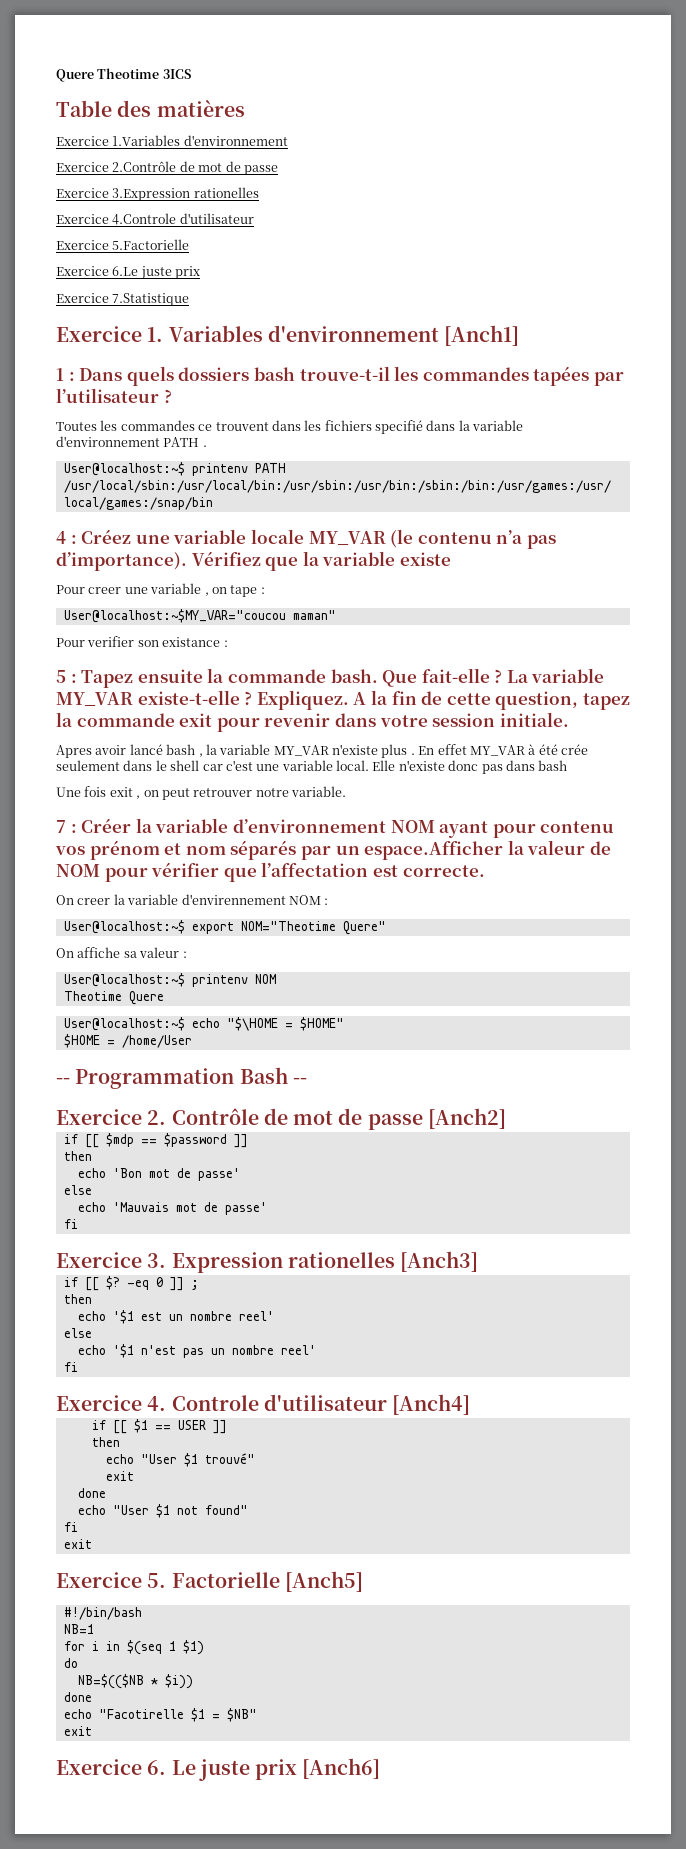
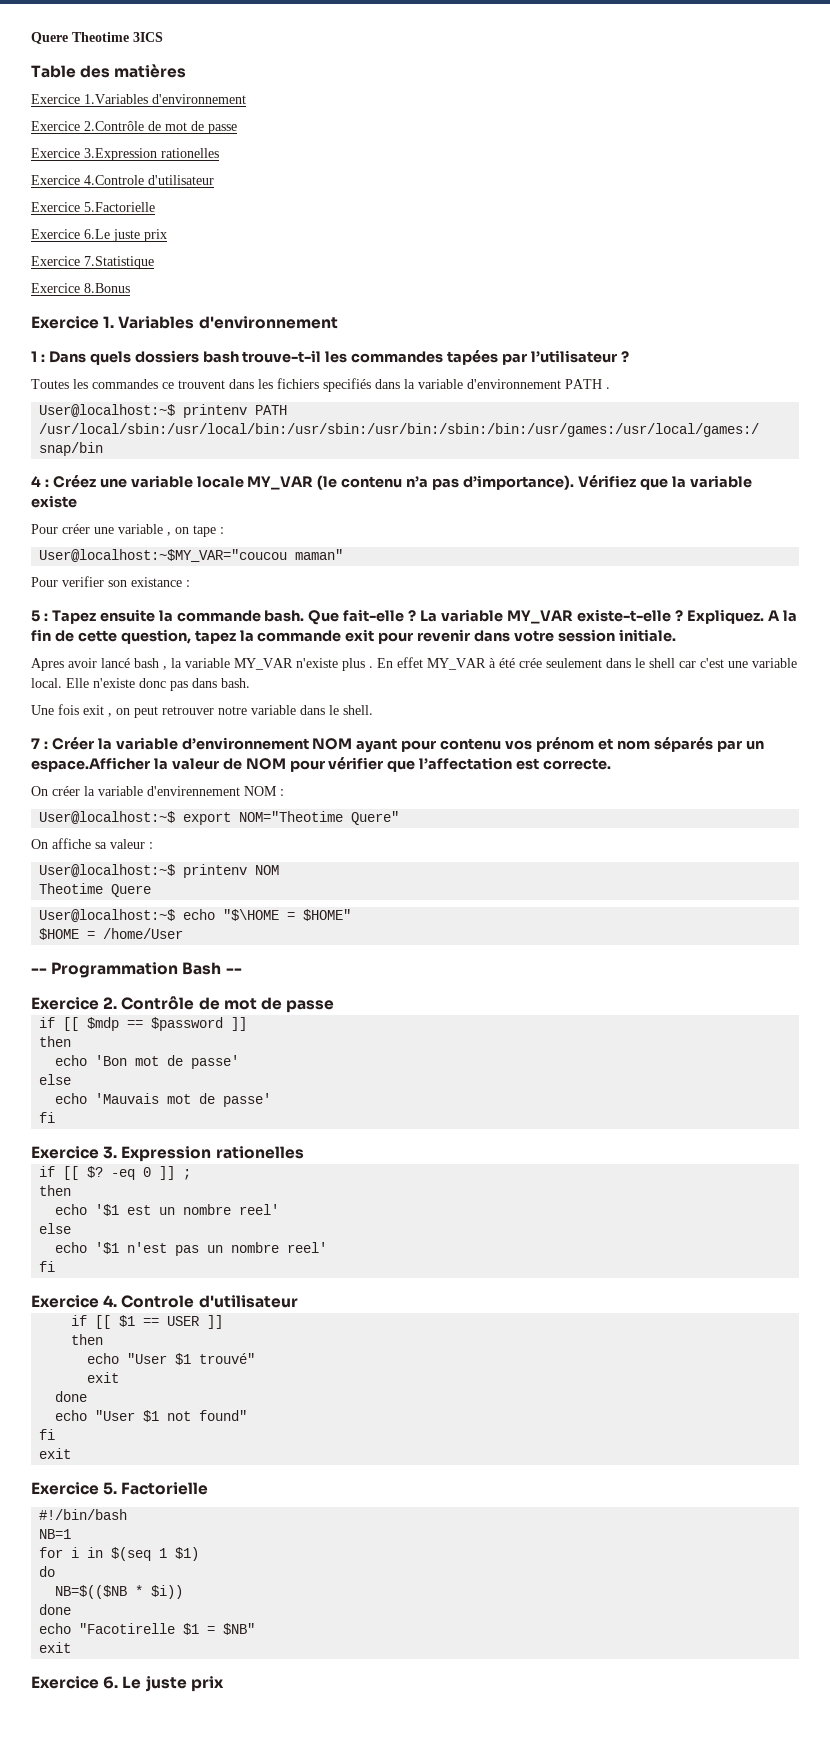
(190, 299) none -> [31,283,130,293] // Exercice 8.Bonus
[444,325,520,346] [Anch1] -> (338, 322) none
[375,420,423,434] specifié -> [323,378,371,392] specifiés
[88,587,122,594] creer -> [62,524,90,534] créer
[538,760,568,771] bash -> [221,678,250,688] bash.
[291,786,346,797] variable. -> [251,705,373,715] variable dans le shell.
[77,898,111,905] creer -> [52,786,80,796] créer
[427,1108,506,1129] [Anch2] -> (335, 1006) none
[400,1251,479,1272] [Anch3] -> (304, 1152) none
[392,1394,471,1415] [Anch4] -> (298, 1301) none
[284,1571,363,1592] [Anch5] -> (209, 1488) none
[302,1758,381,1779] [Anch6] -> (224, 1684) none

